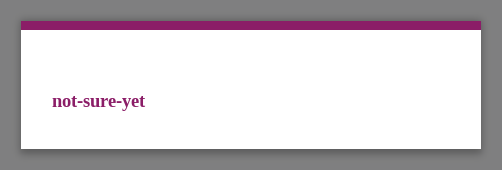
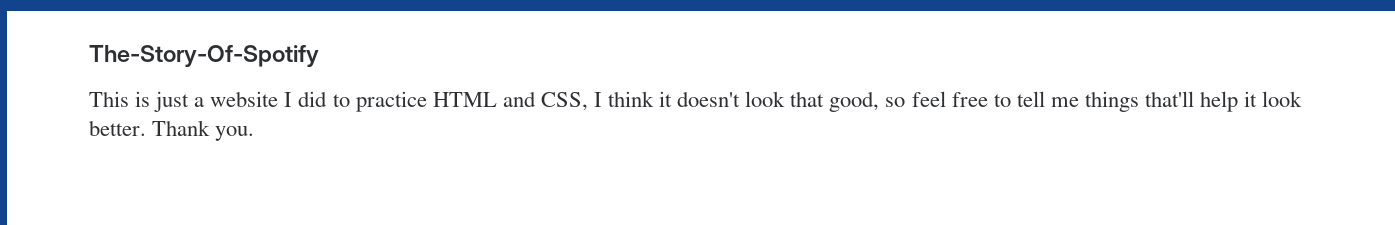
[52,96,146,111] not-sure-yet -> [89,45,319,67] [89,91,1303,112] [89,120,255,141] The-Story-Of-Spotify // This is just a website I did to practice HTML and CSS, I think it doesn't look that good, so feel free to tell me things that'll help it look better. Thank you.

